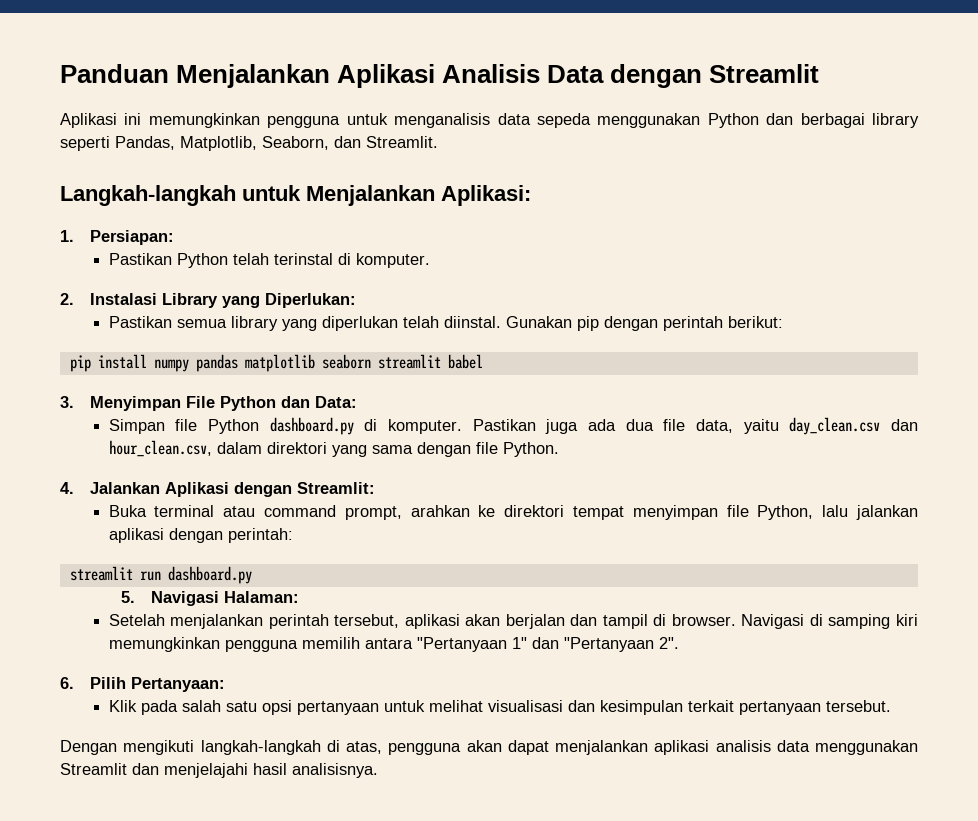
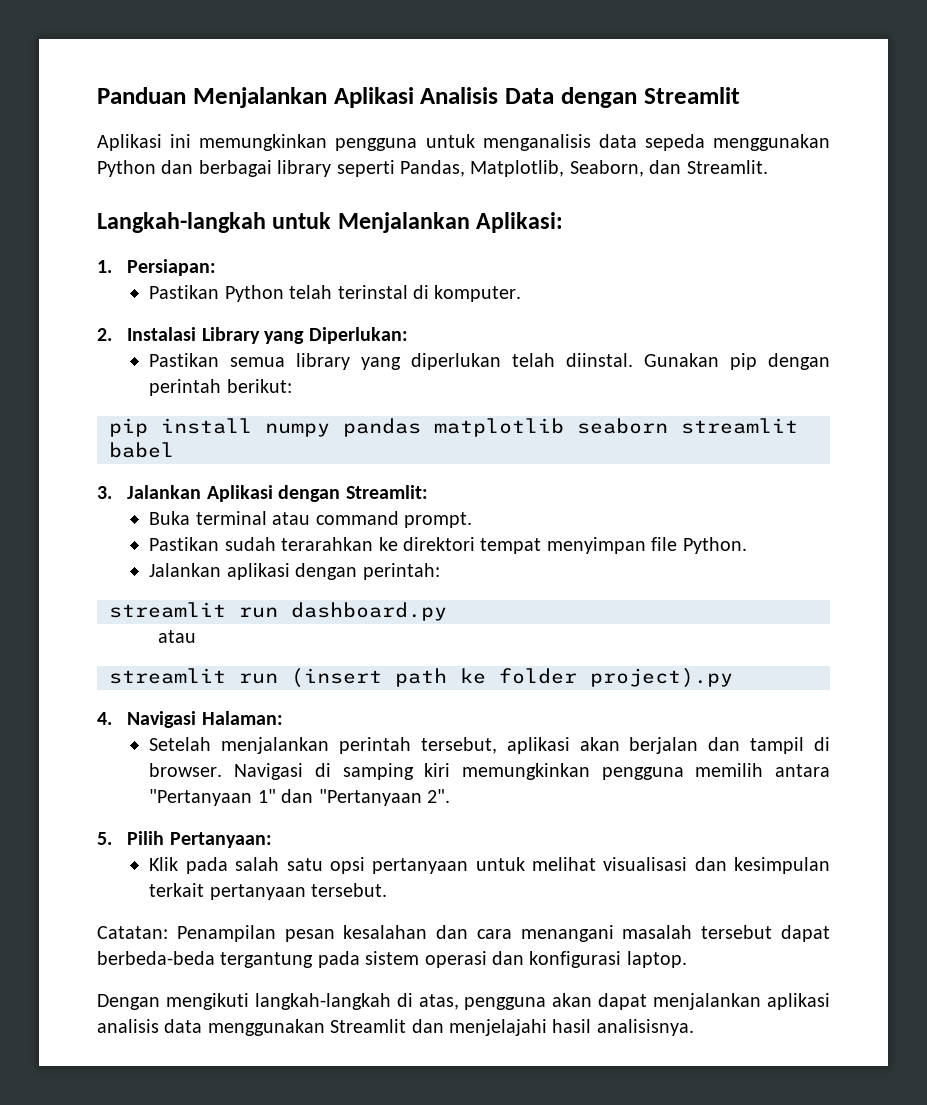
[90,396,358,411] [108,417,919,435] [108,440,559,457] [60,482,74,494] Menyimpan File Python dan Data: // Simpan file Python dashboard.py di komputer. Pastikan juga ada dua file data, yaitu day_clean.csv dan hour_clean.csv, dalam direktori yang sama dengan file Python. // 4. -> (112, 492) none
[344,505,470,520] prompt, arahkan -> [404,512,473,528] [149,537,374,551] prompt. // Pastikan sudah terarahkan
[757,505,918,520] Python, lalu jalankan -> [682,537,747,554] [149,563,222,577] Python. // Jalankan
[120,591,135,603] 5. -> [157,630,196,643] [109,668,733,688] [97,712,112,725] atau // streamlit run (insert path ke folder project).py // 4.
[60,677,74,689] 6. -> [97,832,112,845] 5.
(891, 706) none -> [97,925,831,942] [97,951,687,968] // Catatan: Penampilan pesan kesalahan dan cara menangani masalah tersebut dapat berbeda-beda tergantung pada sistem operasi dan konfigurasi laptop.

